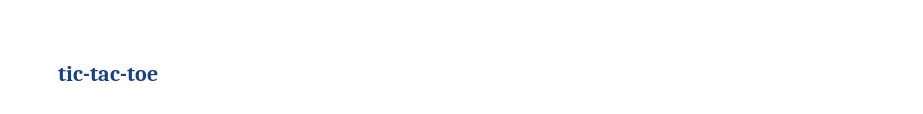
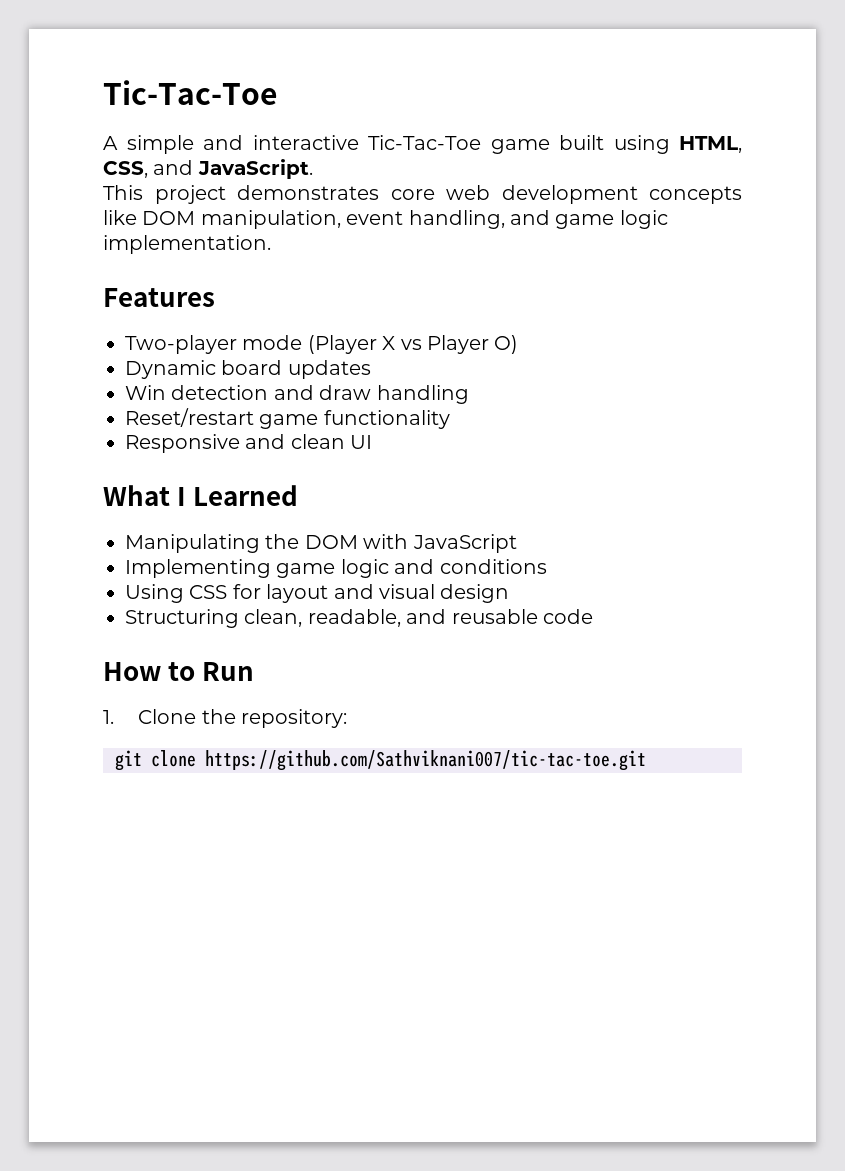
[58,66,158,81] tic-tac-toe -> [103,80,277,105] [103,135,742,154] [103,159,313,179] [103,185,742,204] [103,210,668,229] [103,235,271,254] [103,288,215,307] [125,335,519,354] [125,360,371,379] [125,385,469,404] [125,408,450,429] [125,434,373,453] [103,485,299,506] [125,534,517,553] [125,559,547,578] [125,584,510,603] [125,609,593,628] [103,662,255,681] [103,709,348,728] [115,750,646,771] Tic-Tac-Toe // A simple and interactive Tic-Tac-Toe game built using HTML, CSS, and JavaScript. // This project demonstrates core web development concepts like DOM manipulation, event handling, and game logic implementation. // Features // Two-player mode (Player X vs Player O) // Dynamic board updates // Win detection and draw handling // Reset/restart game functionality // Responsive and clean UI // What I Learned // Manipulating the DOM with JavaScript // Implementing game logic and conditions // Using CSS for layout and visual design // Structuring clean, readable, and reusable code // How to Run // 1. Clone the repository: // git clone https://github.com/Sathviknani007/tic-tac-toe.git

